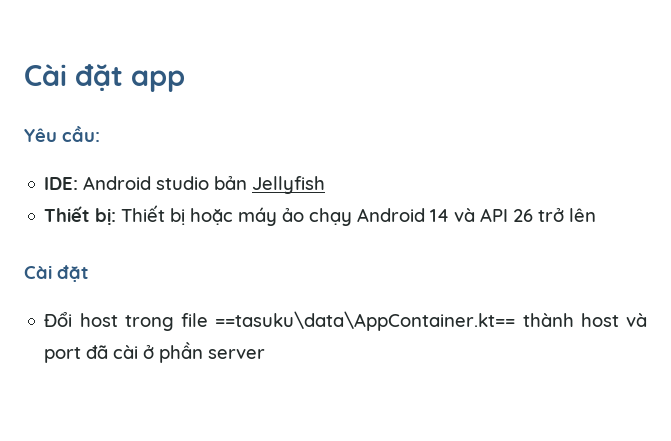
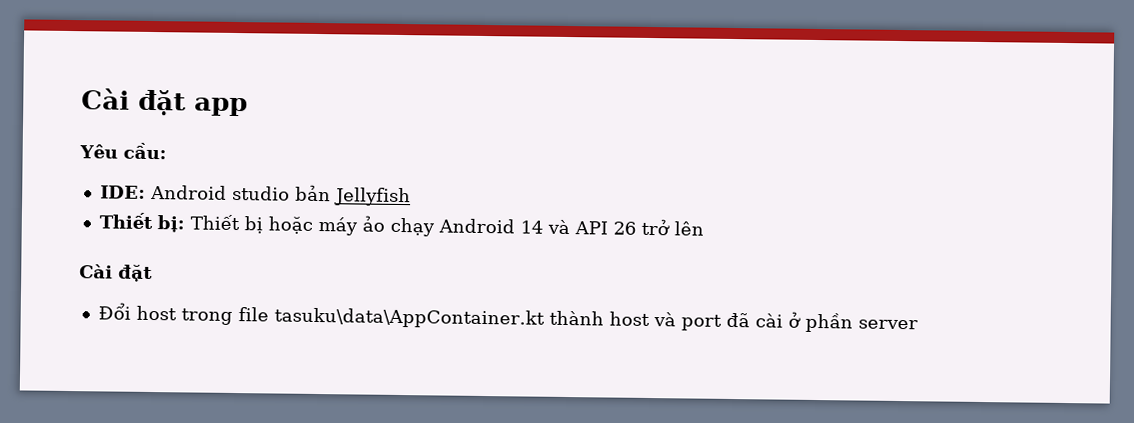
[215,311,516,331] ==tasuku\data\AppContainer.kt== -> [273,307,545,329] tasuku\data\AppContainer.kt

